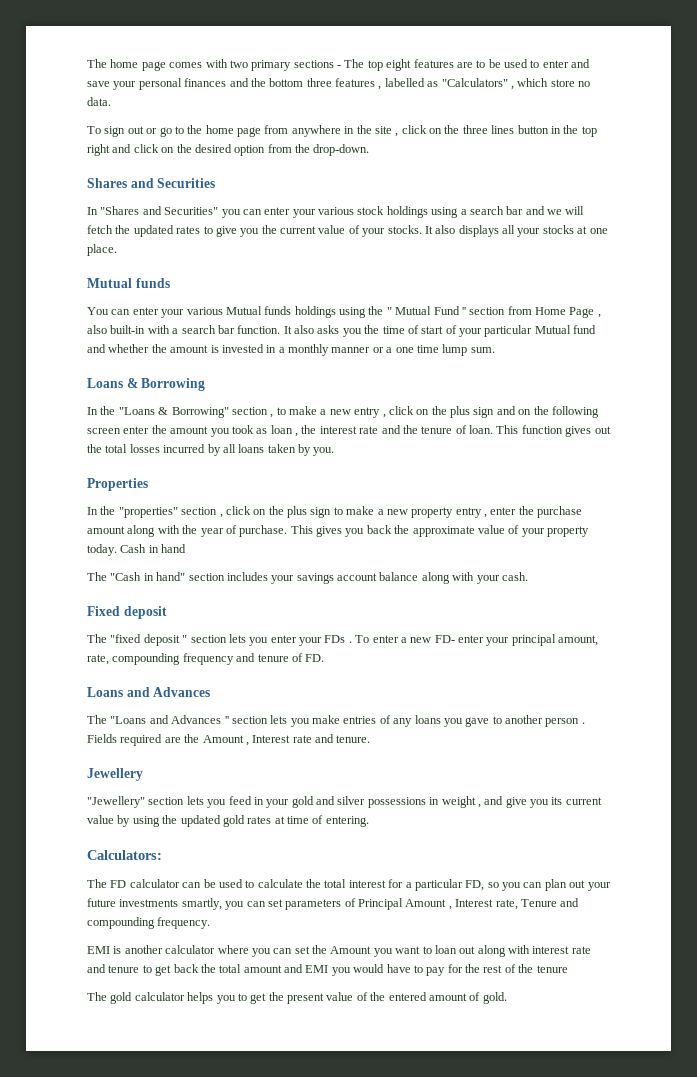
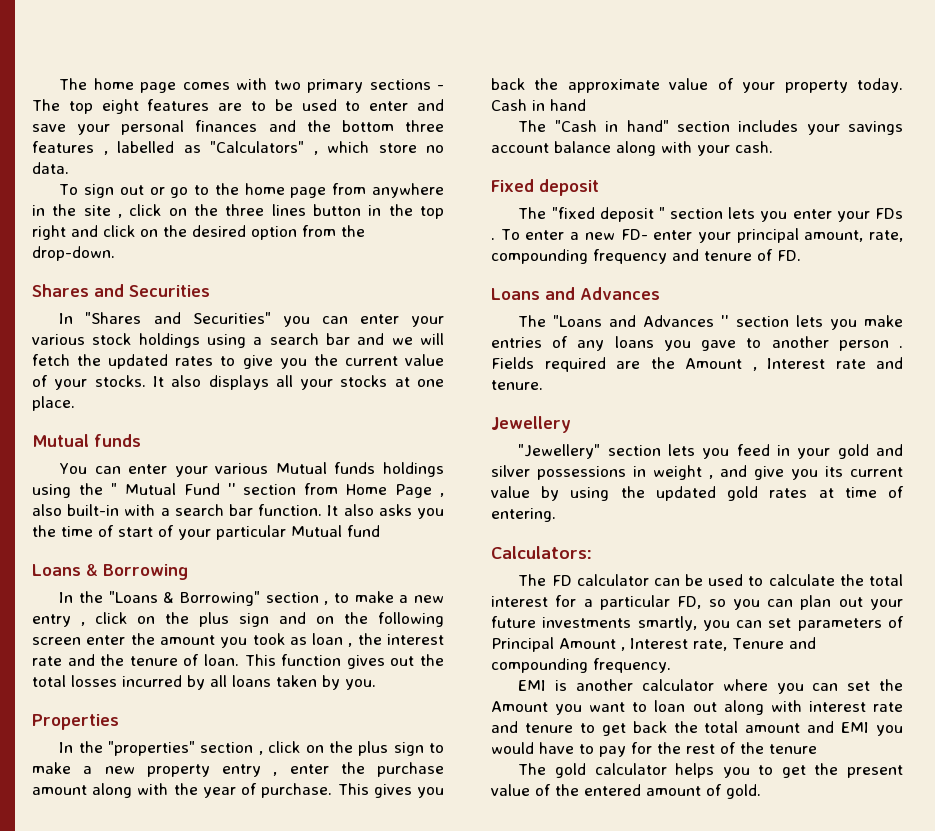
[87,344,495,356] and whether the amount is invested in a monthly manner or a one time lump sum. -> (380, 531) none

